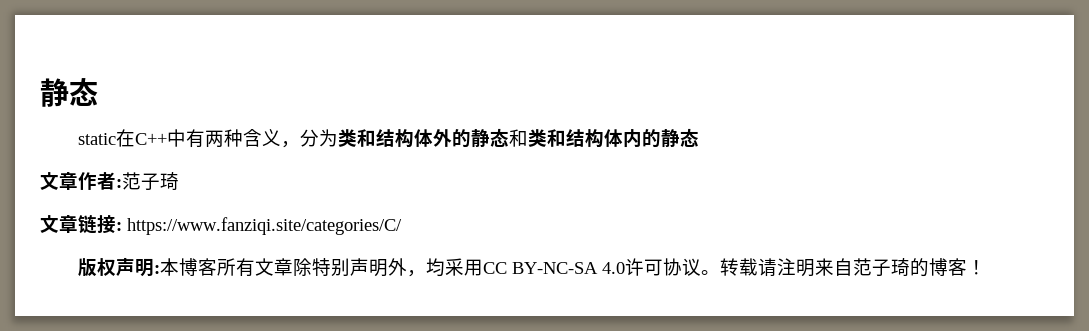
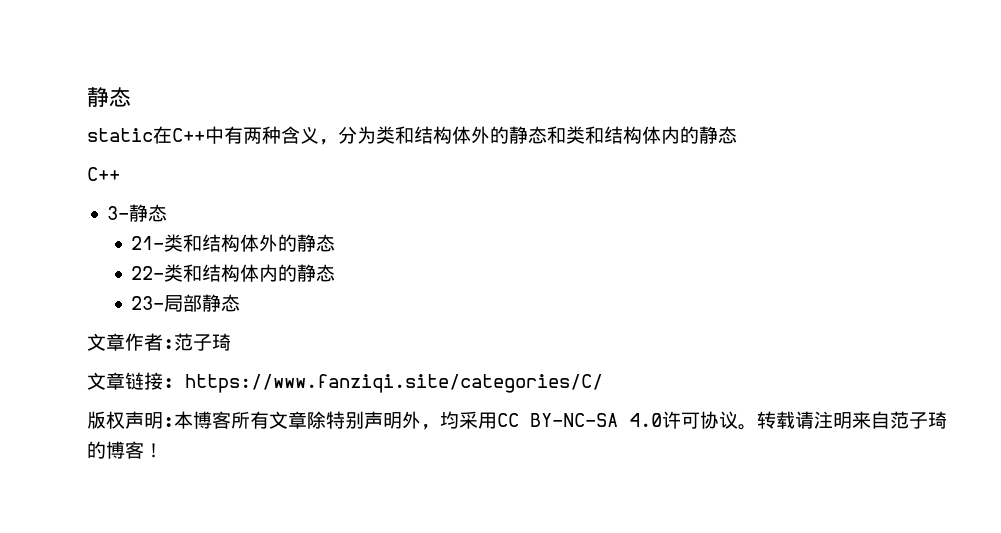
(700, 137) none -> [87,167,120,181] [107,204,168,222] [131,234,336,252] [131,264,336,282] [131,294,241,312] // C++ // 3-静态 // 21-类和结构体外的静态 // 22-类和结构体内的静态 // 23-局部静态

